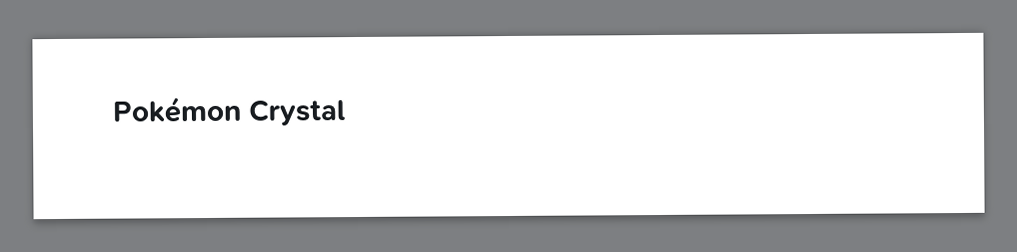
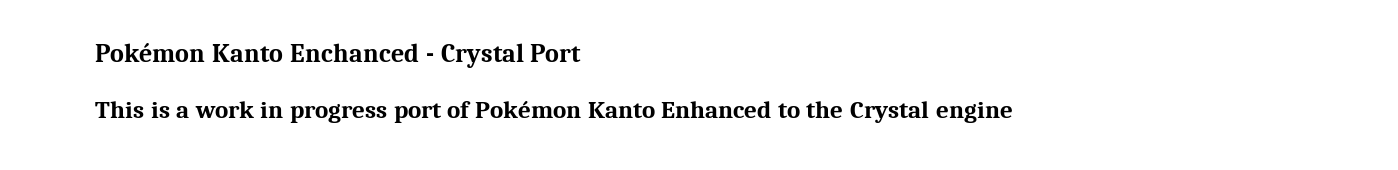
[112,95,345,126] Pokémon Crystal -> [95,43,582,68] [95,101,1013,123] Pokémon Kanto Enchanced - Crystal Port // This is a work in progress port of Pokémon Kanto Enhanced to the Crystal engine

